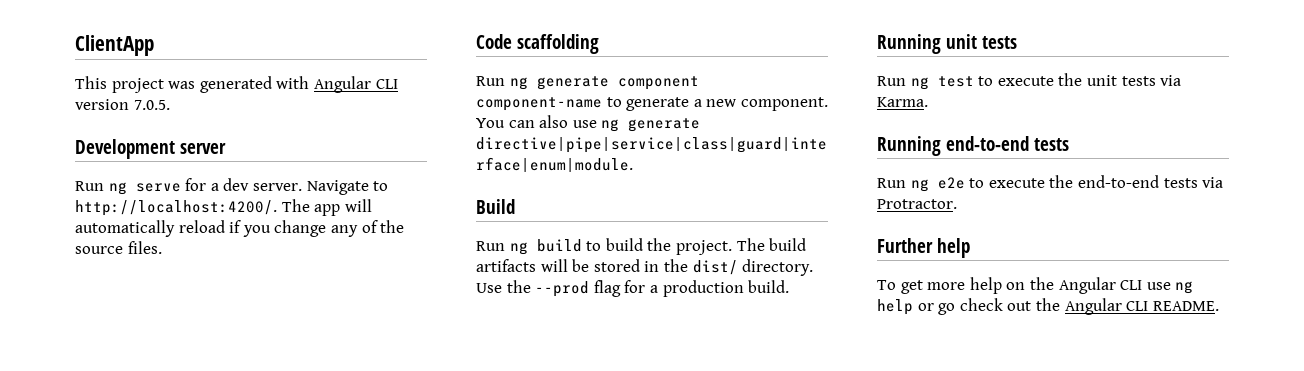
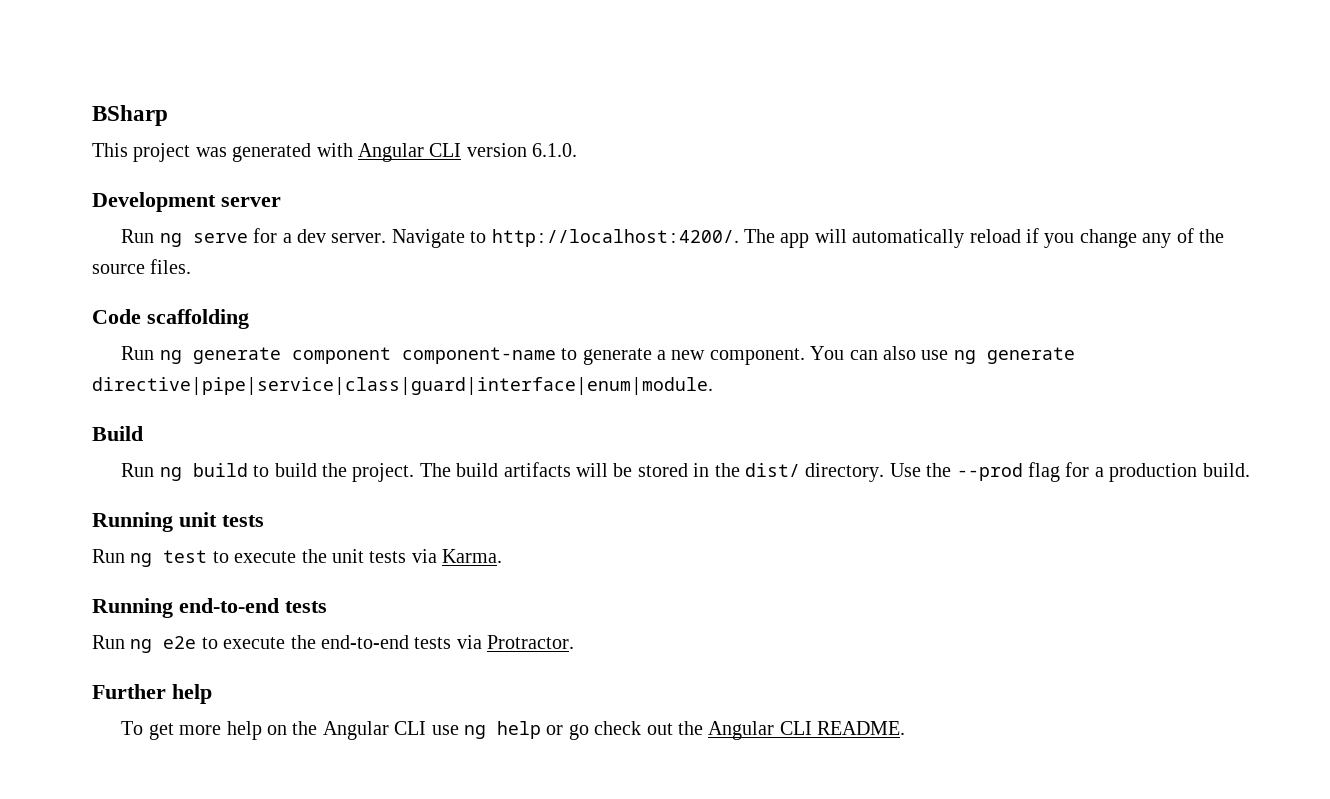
[75,35,154,56] ClientApp -> [92,105,168,126] BSharp
[133,100,170,110] 7.0.5. -> [532,143,578,157] 6.1.0.

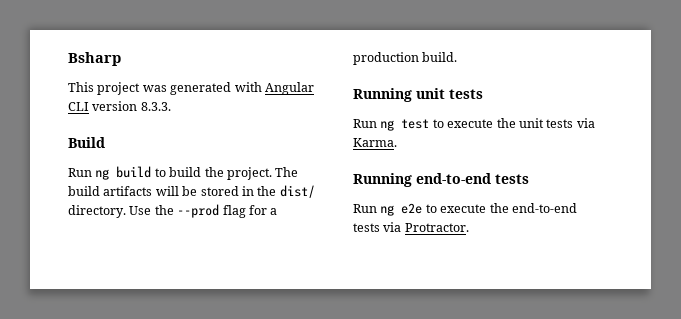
[92,105,168,126] BSharp -> [68,52,121,66] Bsharp
[532,143,578,157] [92,192,281,212] [121,228,1225,248] [92,259,192,274] [92,309,249,329] [121,346,1075,365] [92,377,713,395] 6.1.0. // Development server // Run ng serve for a dev server. Navigate to http://localhost:4200/. The app will automatically reload if you change any of the source files. // Code scaffolding // Run ng generate component component-name to generate a new component. You can also use ng generate directive|pipe|service|class|guard|interface|enum|module. -> [140,102,171,111] 8.3.3.
[92,684,212,704] [121,721,906,740] // Further help // To get more help on the Angular CLI use ng help or go check out the Angular CLI README. -> (469, 227) none

